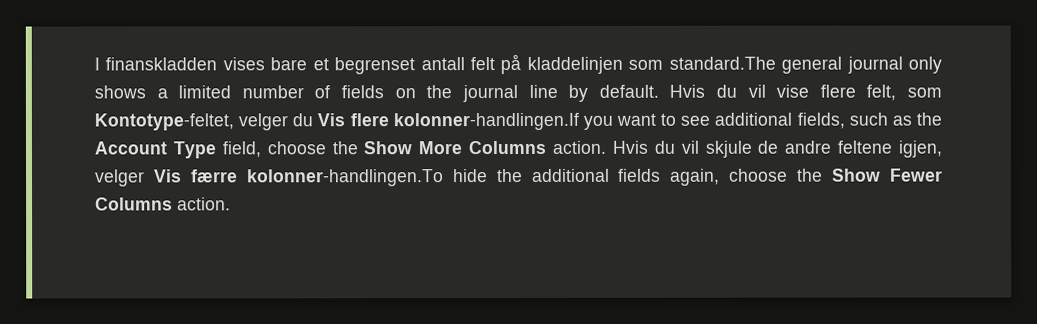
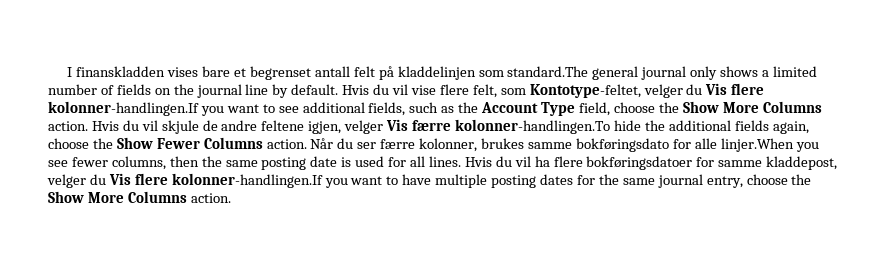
(231, 204) none -> [310,138,819,152] [48,156,838,170] [47,173,812,188] [48,191,231,203] Når du ser færre kolonner, brukes samme bokføringsdato for alle linjer.When you see fewer columns, then the same posting date is used for all lines. Hvis du vil ha flere bokføringsdatoer for samme kladdepost, velger du Vis flere kolonner-handlingen.If you want to have multiple posting dates for the same journal entry, choose the Show More Columns action.

